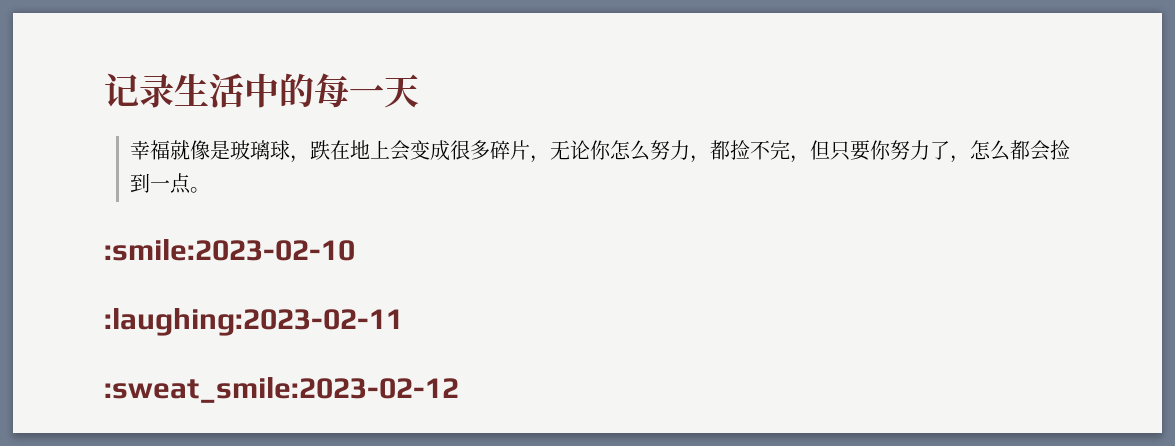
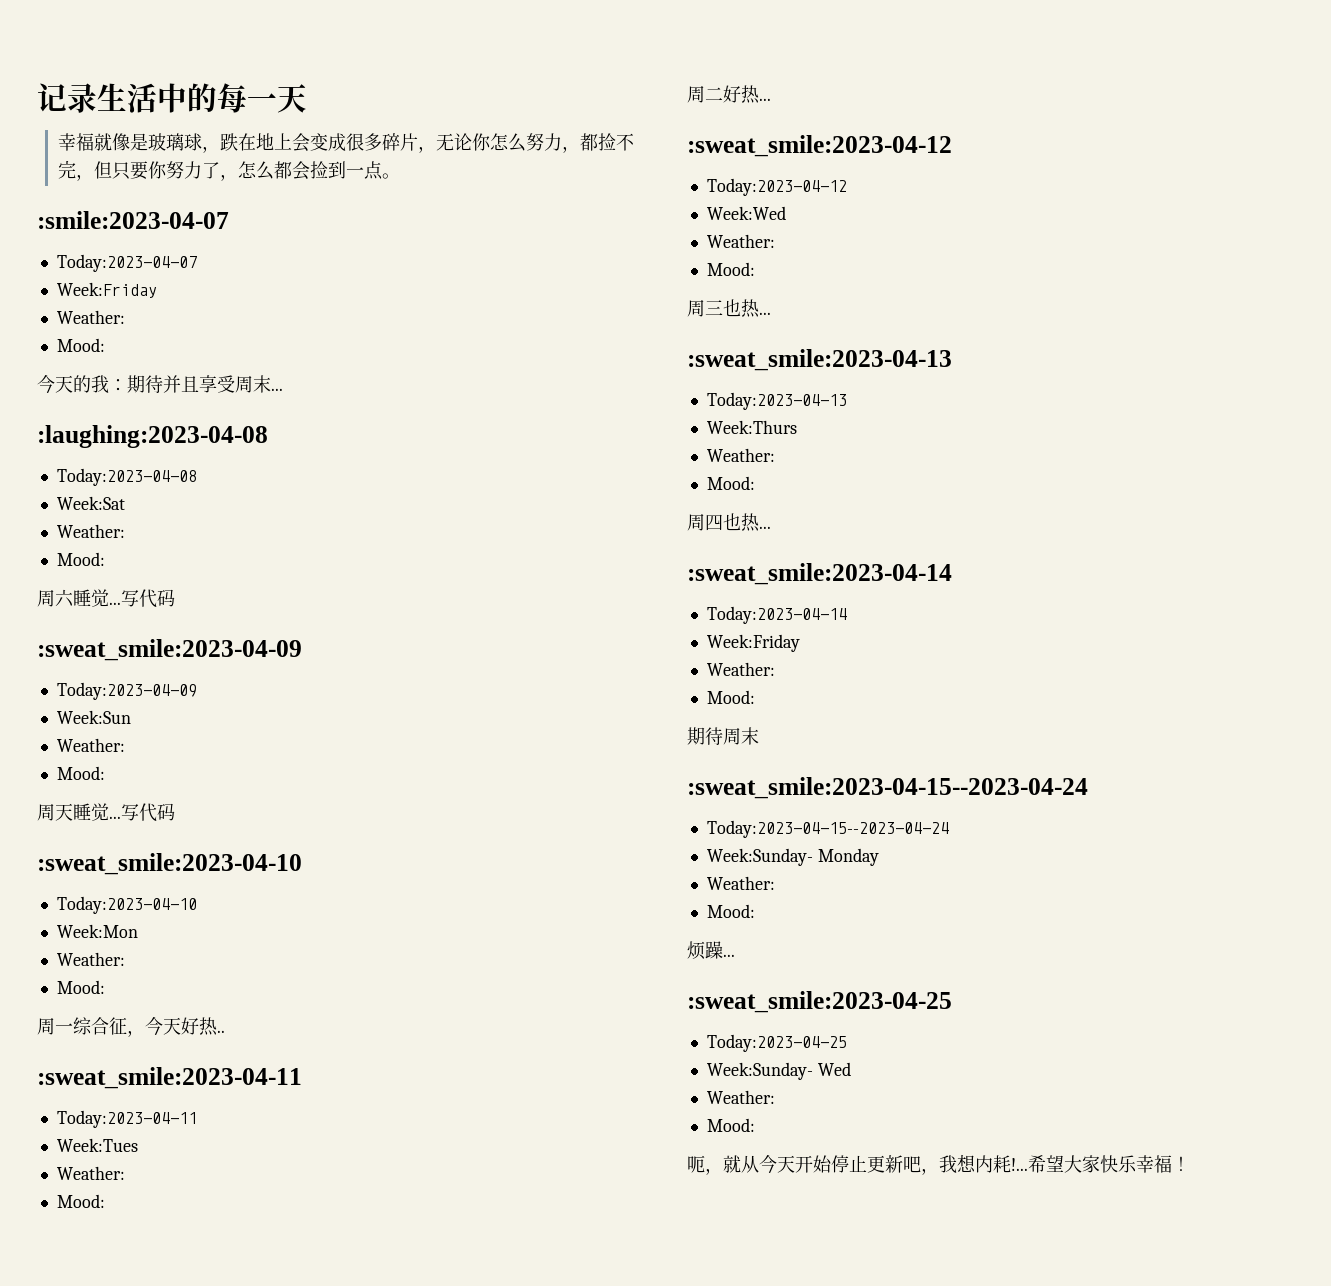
[104,239,355,261] [104,308,403,336] [104,377,459,403] :smile:2023-02-10 // :laughing:2023-02-11 // :sweat_smile:2023-02-12 -> [37,211,229,229] [56,254,197,272] [56,282,157,298] [56,310,125,324] [56,338,105,352] [37,375,283,394] [37,425,268,448] [56,468,197,486] [56,496,125,510] [56,524,125,538] [56,552,105,566] [37,589,175,608] [37,639,302,661] [56,682,197,700] [56,710,131,724] [56,738,125,752] [56,766,105,780] [37,803,175,822] [37,853,302,875] [56,896,197,914] [56,924,138,938] [56,952,125,966] [56,980,105,994] [37,1017,225,1037] [37,1067,302,1089] [56,1110,197,1128] [56,1138,138,1152] [56,1166,125,1180] [56,1194,105,1208] [687,85,771,104] [687,135,952,157] [706,178,847,196] [706,206,786,220] [706,234,775,248] [706,262,755,276] [687,299,771,318] [687,349,952,371] [706,392,847,410] [706,420,797,434] [706,448,775,462] [706,476,755,490] [687,513,771,532] [687,563,952,585] [706,606,847,624] [706,634,800,652] [706,662,775,676] [706,690,755,704] [687,727,759,745] [687,777,1088,799] [706,820,949,838] [706,848,879,866] [706,876,775,890] [706,904,755,918] [687,941,735,960] [687,991,952,1013] [706,1034,847,1052] [706,1062,851,1080] [706,1090,775,1104] [706,1118,755,1132] [687,1154,1190,1175] :smile:2023-04-07 // Today:2023-04-07 // Week:Friday // Weather: // Mood: // 今天的我：期待并且享受周末... // :laughing:2023-04-08 // Today:2023-04-08 // Week:Sat // Weather: // Mood: // 周六睡觉...写代码 // :sweat_smile:2023-04-09 // Today:2023-04-09 // Week:Sun // Weather: // Mood: // 周天睡觉...写代码 // :sweat_smile:2023-04-10 // Today:2023-04-10 // Week:Mon // Weather: // Mood: // 周一综合征，今天好热.. // :sweat_smile:2023-04-11 // Today:2023-04-11 // Week:Tues // Weather: // Mood: // 周二好热... // :sweat_smile:2023-04-12 // Today:2023-04-12 // Week:Wed // Weather: // Mood: // 周三也热... // :sweat_smile:2023-04-13 // Today:2023-04-13 // Week:Thurs // Weather: // Mood: // 周四也热... // :sweat_smile:2023-04-14 // Today:2023-04-14 // Week:Friday // Weather: // Mood: // 期待周末 // :sweat_smile:2023-04-15--2023-04-24 // Today:2023-04-15--2023-04-24 // Week:Sunday- Monday // Weather: // Mood: // 烦躁... // :sweat_smile:2023-04-25 // Today:2023-04-25 // Week:Sunday- Wed // Weather: // Mood: // 呃，就从今天开始停止更新吧，我想内耗!...希望大家快乐幸福！

